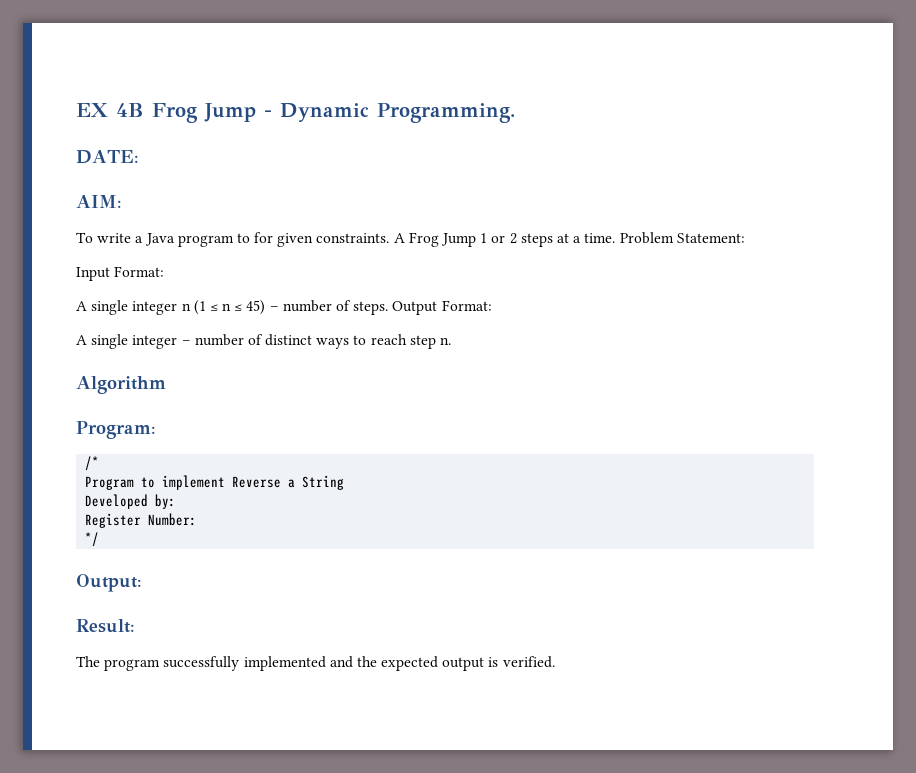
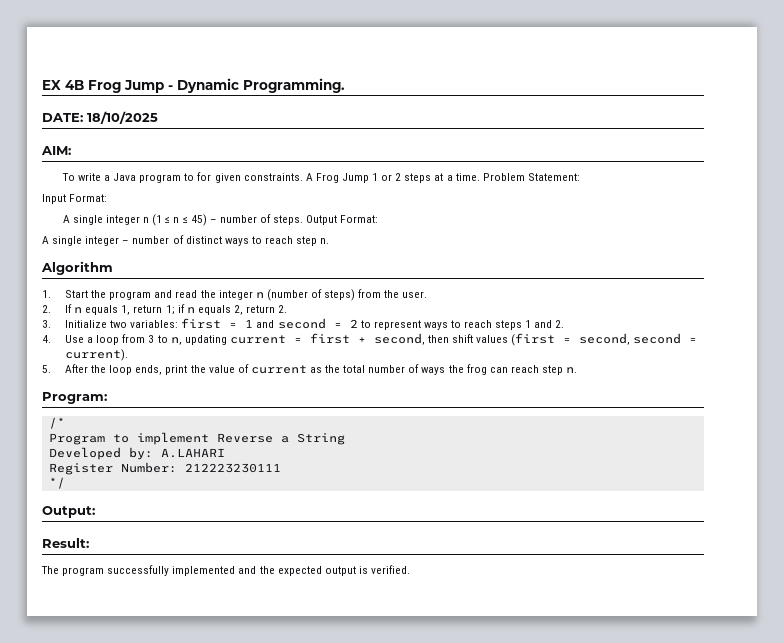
(139, 157) none -> [87,111,158,124] 18/10/2025
(166, 385) none -> [42,289,428,301] [42,304,288,315] [42,318,565,330] [42,333,698,346] [64,349,128,361] [42,364,578,375] // 1. Start the program and read the integer n (number of steps) from the user. // 2. If n equals 1, return 1; if n equals 2, return 2. // 3. Initialize two variables: first = 1 and second = 2 to represent ways to reach steps 1 and 2. // 4. Use a loop from 3 to n, updating current = first + second, then shift values (first = second, second = current). // 5. After the loop ends, print the value of current as the total number of ways the frog can reach step n.
(177, 501) none -> [160,448,225,458] A.LAHARI
(198, 519) none -> [184,463,281,473] 212223230111

